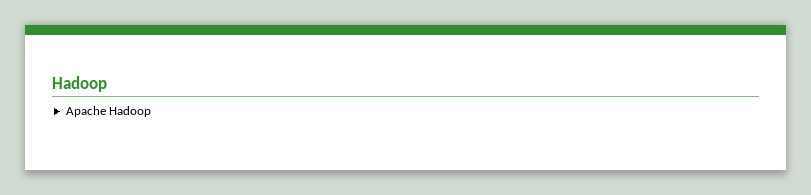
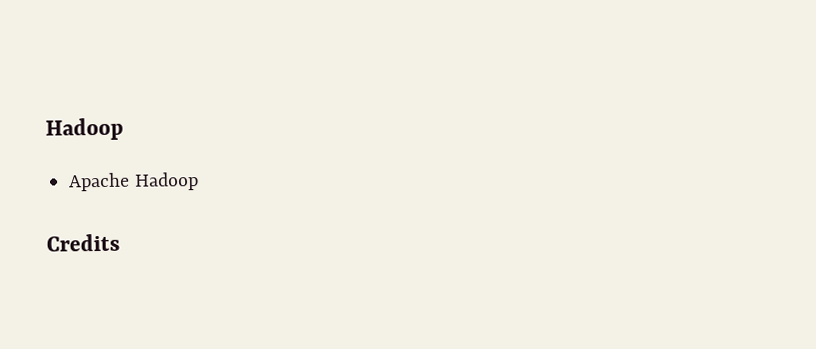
(152, 111) none -> [46,233,120,252] // Credits

